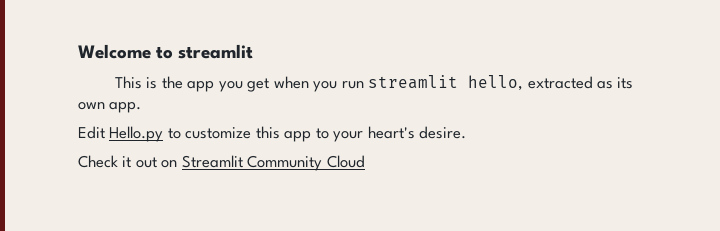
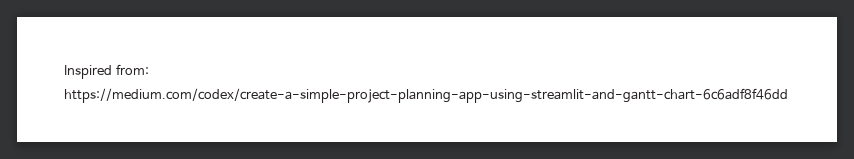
[78,44,254,59] [114,75,634,92] [78,102,142,113] [78,126,467,142] [78,155,365,171] Welcome to streamlit // This is the app you get when you run streamlit hello, extracted as its own app. // Edit Hello.py to customize this app to your heart's desire. // Check it out on Streamlit Community Cloud -> [64,64,149,79] [64,88,788,103] Inspired from: // https://medium.com/codex/create-a-simple-project-planning-app-using-streamlit-and-gantt-chart-6c6adf8f46dd

